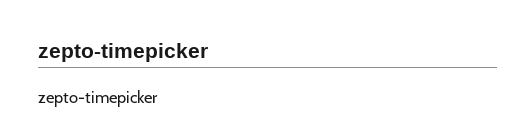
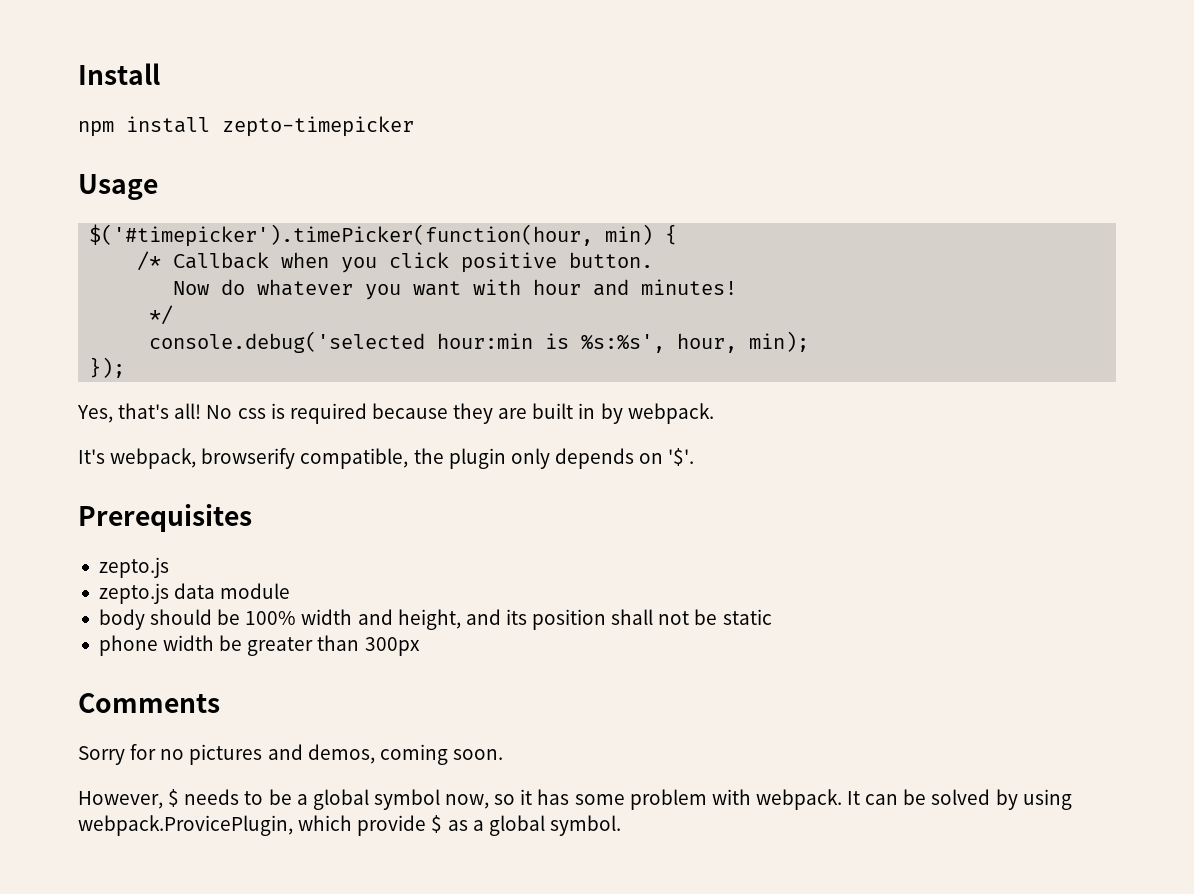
[38,43,208,62] [38,90,158,107] zepto-timepicker // zepto-timepicker -> [78,63,160,85] [78,116,414,137] [78,174,158,200] [89,224,678,247] [137,251,654,273] [173,279,738,300] [149,305,174,325] [149,331,810,353] [89,357,126,378] [77,403,714,424] [78,448,695,469] [78,504,252,532] [98,557,169,578] [98,583,291,604] [98,609,772,630] [98,635,420,656] [78,693,220,713] [78,744,503,765] [78,789,1072,810] [78,815,621,836] Install // npm install zepto-timepicker // Usage // $('#timepicker').timePicker(function(hour, min) { // /* Callback when you click positive button. // Now do whatever you want with hour and minutes! // */ // console.debug('selected hour:min is %s:%s', hour, min); // }); // Yes, that's all! No css is required because they are built in by webpack. // It's webpack, browserify compatible, the plugin only depends on '$'. // Prerequisites // zepto.js // zepto.js data module // body should be 100% width and height, and its position shall not be static // phone width be greater than 300px // Comments // Sorry for no pictures and demos, coming soon. // However, $ needs to be a global symbol now, so it has some problem with webpack. It can be solved by using webpack.ProvicePlugin, which provide $ as a global symbol.

